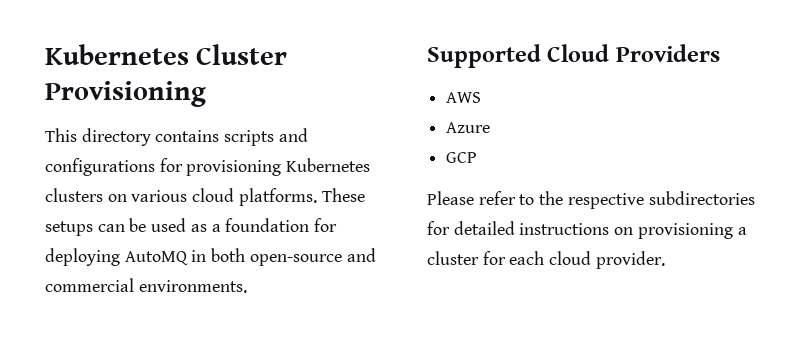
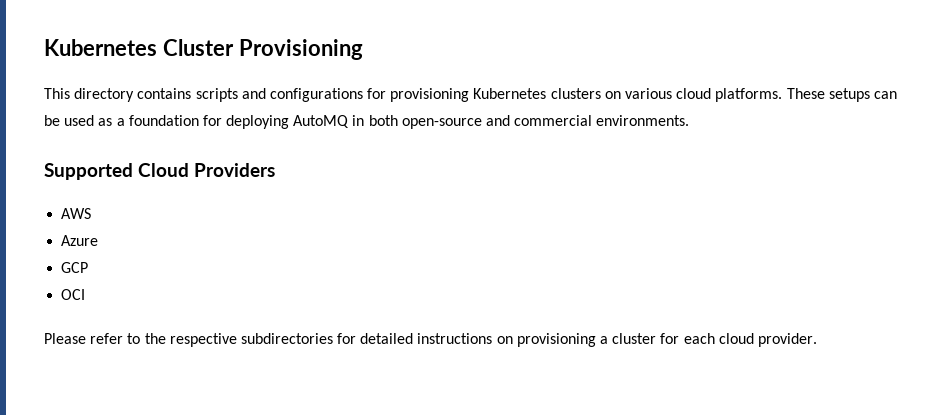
(478, 157) none -> [61,289,86,300] // OCI

